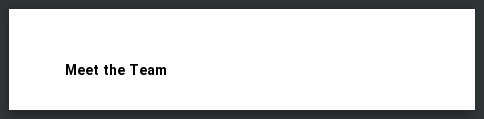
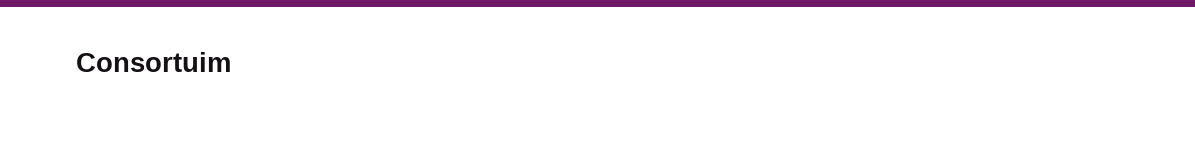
[65,64,167,75] Meet the Team -> [76,52,231,72] Consortuim

